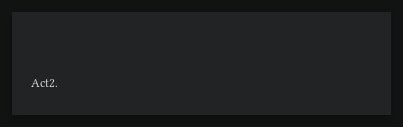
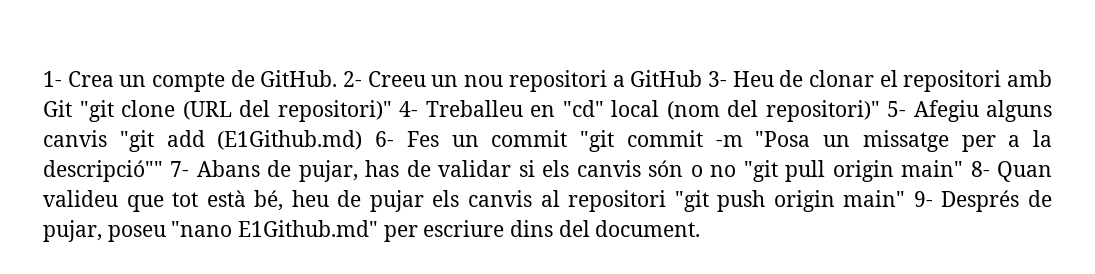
[31,79,58,88] Act2. -> [43,70,1053,92] [43,100,1052,122] [43,130,1052,152] [43,160,1053,182] [43,190,1052,212] [43,220,701,242] 1- Crea un compte de GitHub. 2- Creeu un nou repositori a GitHub 3- Heu de clonar el repositori amb Git "git clone (URL del repositori)" 4- Treballeu en "cd" local (nom del repositori)" 5- Afegiu alguns canvis "git add (E1Github.md) 6- Fes un commit "git commit -m "Posa un missatge per a la descripció"" 7- Abans de pujar, has de validar si els canvis són o no "git pull origin main" 8- Quan valideu que tot està bé, heu de pujar els canvis al repositori "git push origin main" 9- Després de pujar, poseu "nano E1Github.md" per escriure dins del document.

